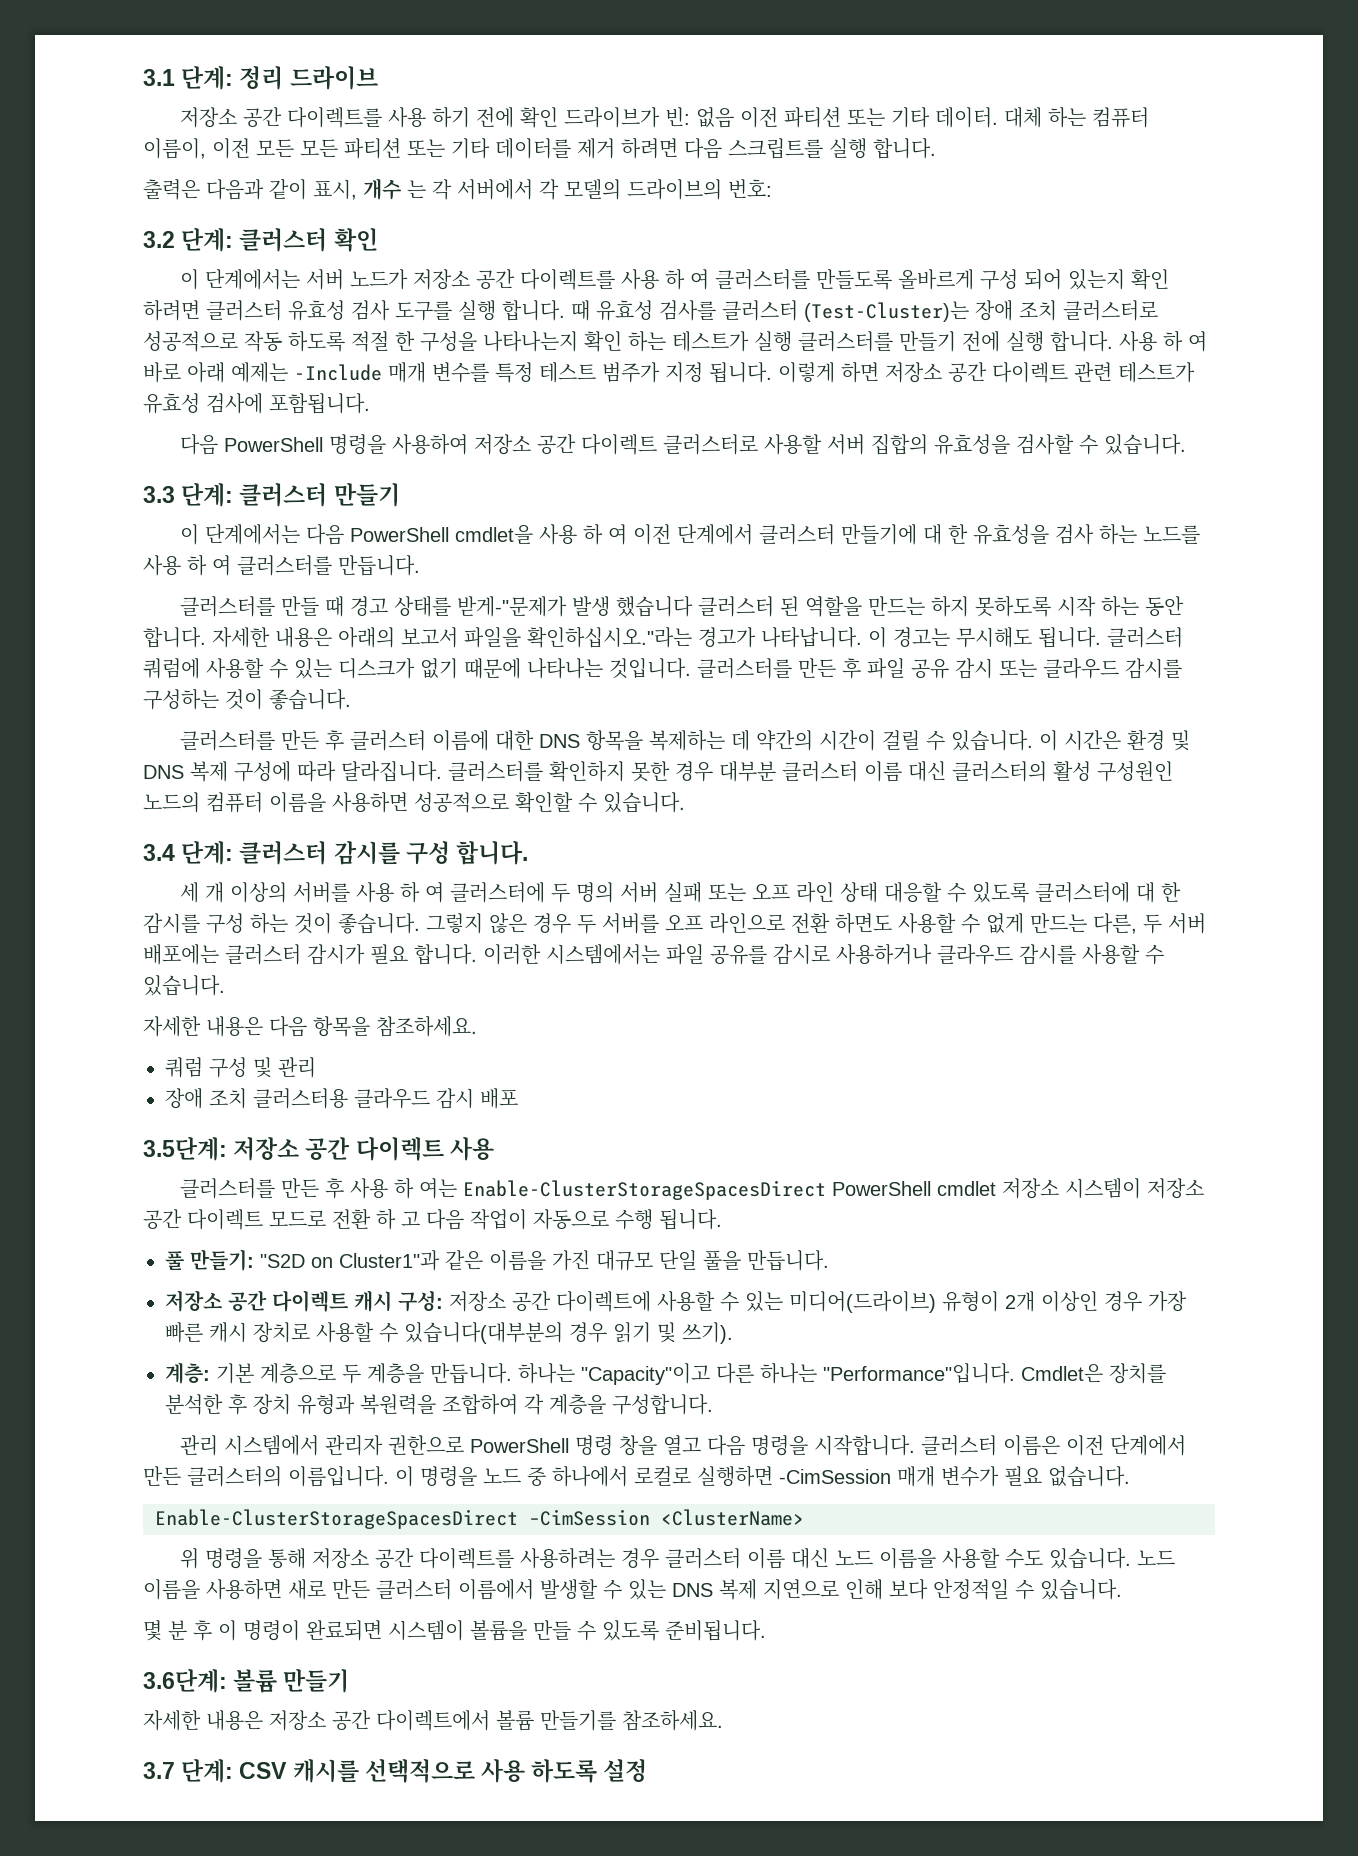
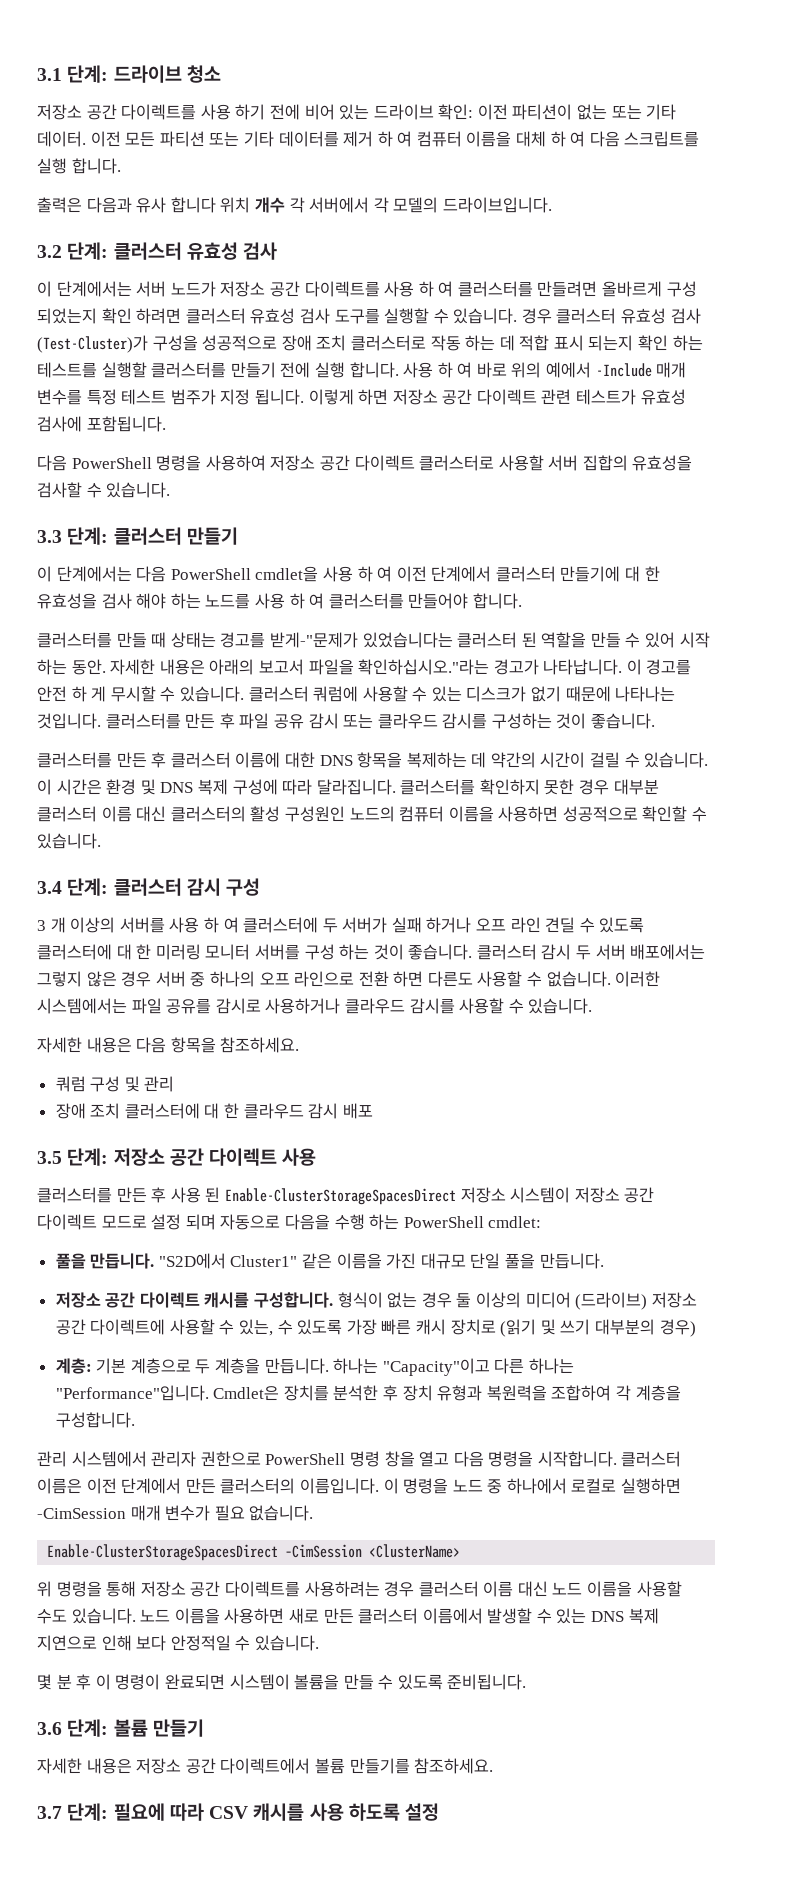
[239,66,378,90] 정리 드라이브 -> [113,65,221,83] 드라이브 청소
[519,107,1149,128] [143,138,206,159] 확인 드라이브가 빈: 없음 이전 파티션 또는 기타 데이터. 대체 하는 컴퓨터 이름이, -> [304,104,677,120] [37,131,86,147] 비어 있는 드라이브 확인: 이전 파티션이 없는 또는 기타 데이터.
[300,139,338,157] 모든 -> (156, 139) none
[621,138,678,159] 하려면 -> [377,131,586,147] 하 여 컴퓨터 이름을 대체 하 여
[269,178,426,200] 같이 표시, 개수 는 -> [136,197,285,213] 유사 합니다 위치 개수
[627,179,772,200] 드라이브의 번호: -> [442,197,552,213] 드라이브입니다.
[333,228,378,252] 확인 -> [186,242,278,260] 유효성 검사
[815,269,892,290] 만들도록 -> [537,281,598,297] 만들려면
[1023,269,1125,290] 되어 있는지 -> [37,308,97,324] 되었는지
[458,300,1158,322] [143,331,792,352] 실행 합니다. 때 유효성 검사를 클러스터 (Test-Cluster)는 장애 조치 클러스터로 성공적으로 작동 하도록 적절 한 구성을 나타나는지 확인 하는 테스트가 실행 -> [384,308,701,324] [37,335,703,353] [37,362,147,378] 실행할 수 있습니다. 경우 클러스터 유효성 검사 (Test-Cluster)가 구성을 성공적으로 장애 조치 클러스터로 작동 하는 데 적합 표시 되는지 확인 하는 테스트를 실행할
[187,362,288,383] 아래 예제는 -> [511,362,592,378] 위의 예에서
(1094, 534) none -> [136,593,167,609] 해야
[338,555,420,576] 만듭니다. -> [408,593,522,609] 만들어야 합니다.
[349,596,1184,617] [143,627,206,648] 경고 상태를 받게-"문제가 발생 했습니다 클러스터 된 역할을 만드는 하지 못하도록 시작 하는 동안 합니다. -> [170,632,710,648] [37,659,106,675] 상태는 경고를 받게-"문제가 있었습니다는 클러스터 된 역할을 만들 수 있어 시작 하는 동안.
[893,627,1101,648] 경고는 무시해도 됩니다. -> [646,659,692,675] [37,686,244,702] 경고를 안전 하 게 무시할 수 있습니다.
[333,841,529,865] [179,882,199,903] 감시를 구성 합니다. // 세 -> [186,878,261,896] [37,920,46,931] 감시 구성 // 3
[575,882,942,903] 명의 서버 실패 또는 오프 라인 상태 대응할 -> [342,917,576,933] 서버가 실패 하거나 오프 라인 견딜
[143,913,200,934] 감시를 -> [155,944,300,960] 미러링 모니터 서버를
[426,913,1206,934] [143,944,477,965] 그렇지 않은 경우 두 서버를 오프 라인으로 전환 하면도 사용할 수 없게 만드는 다른, 두 서버 배포에는 클러스터 감시가 필요 합니다. -> [476,944,706,960] [37,971,611,987] 클러스터 감시 두 서버 배포에서는 그렇지 않은 경우 서버 중 하나의 오프 라인으로 전환 하면 다른도 사용할 수 없습니다.
[253,1088,348,1109] 클러스터용 -> [124,1103,240,1119] 클러스터에 대 한
[143,1137,227,1161] 3.5단계: -> [37,1148,109,1166] 3.5 단계:
[393,1178,996,1200] 하 여는 Enable-ClusterStorageSpacesDirect PowerShell cmdlet -> [205,1187,456,1205] 된 Enable-ClusterStorageSpacesDirect
[332,1209,722,1230] [165,1249,440,1271] 전환 하 고 다음 작업이 자동으로 수행 됩니다. // 풀 만들기: "S2D on Cluster1"과 -> [151,1214,542,1230] [55,1253,298,1269] 설정 되며 자동으로 다음을 수행 하는 PowerShell cmdlet: // 풀을 만듭니다. "S2D에서 Cluster1"
[354,1290,443,1312] 캐시 구성: -> [204,1292,648,1310] 캐시를 구성합니다. 형식이 없는 경우 둘 이상의 미디어 (드라이브)
[745,1291,1187,1313] [165,1322,733,1344] 있는 미디어(드라이브) 유형이 2개 이상인 경우 가장 빠른 캐시 장치로 사용할 수 있습니다(대부분의 경우 읽기 및 쓰기). -> [239,1319,696,1337] 있는, 수 있도록 가장 빠른 캐시 장치로 (읽기 및 쓰기 대부분의 경우)
[143,1669,227,1693] 3.6단계: -> [37,1719,109,1737] 3.6 단계:
(234, 1771) none -> [113,1803,204,1821] 필요에 따라
[364,1759,475,1783] 선택적으로 -> (305, 1812) none

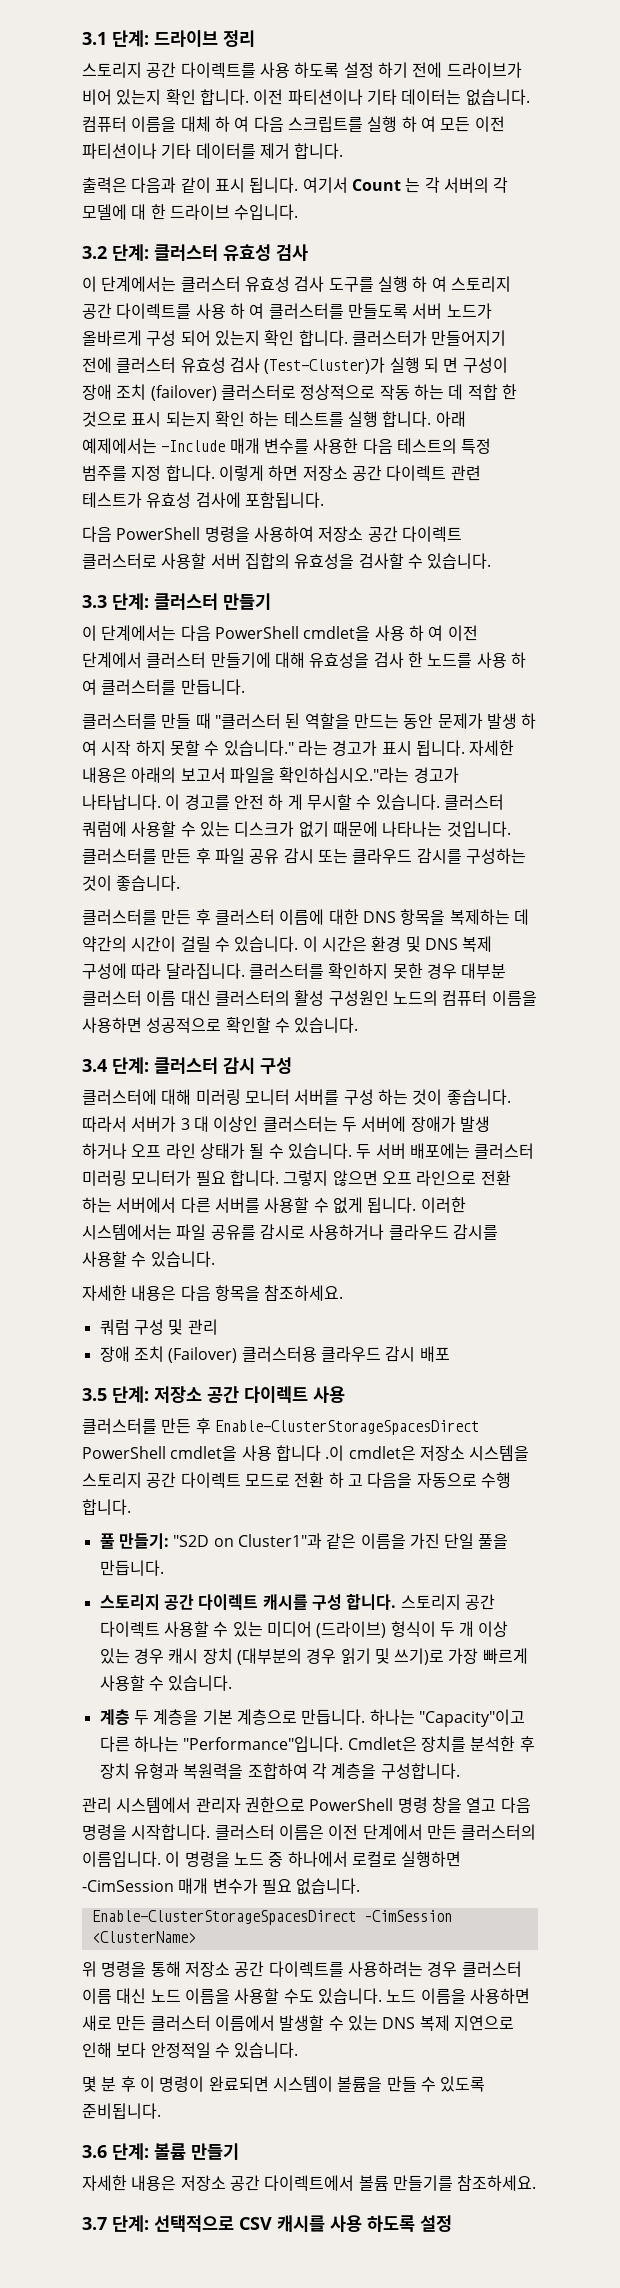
[186,65,221,83] [37,104,677,120] [37,131,413,147] 청소 // 저장소 공간 다이렉트를 사용 하기 전에 비어 있는 드라이브 확인: 이전 파티션이 없는 또는 기타 데이터. 이전 모든 파티션 또는 기타 데이터를 제거 하 여 -> [223,30,255,47] [82,62,522,78] [82,89,530,106] 정리 // 스토리지 공간 다이렉트를 사용 하도록 설정 하기 전에 드라이브가 비어 있는지 확인 합니다. 이전 파티션이나 기타 데이터는 없습니다.
[71,158,121,174] [37,197,552,213] 합니다. // 출력은 다음과 유사 합니다 위치 개수 각 서버에서 각 모델의 드라이브입니다. -> [401,116,505,132] [82,143,344,159] [82,177,509,193] [82,204,299,220] 하 여 모든 이전 파티션이나 기타 데이터를 제거 합니다. // 출력은 다음과 같이 표시 됩니다. 여기서 Count 는 각 서버의 각 모델에 대 한 드라이브 수입니다.
[136,281,266,297] 서버 노드가 저장소 -> [180,276,511,292] 클러스터 유효성 검사 도구를 실행 하 여 스토리지
[537,281,697,297] [37,308,701,324] [37,335,426,353] 만들려면 올바르게 구성 되었는지 확인 하려면 클러스터 유효성 검사 도구를 실행할 수 있습니다. 경우 클러스터 유효성 검사 (Test-Cluster)가 구성을 성공적으로 장애 조치 클러스터로 -> [347,303,492,319] [82,330,507,346] [82,357,508,374] [82,384,376,401] 만들도록 서버 노드가 올바르게 구성 되어 있는지 확인 합니다. 클러스터가 만들어지기 전에 클러스터 유효성 검사 (Test-Cluster)가 실행 되 면 구성이 장애 조치 (failover) 클러스터로 정상적으로
(550, 343) none -> [501,384,517,400] [82,411,127,427] 한 것으로
[101,362,687,378] [37,389,304,405] 실행할 클러스터를 만들기 전에 실행 합니다. 사용 하 여 바로 위의 예에서 -Include 매개 변수를 특정 테스트 범주가 지정 됩니다. -> [347,411,466,427] [82,438,492,454] [82,465,215,481] 실행 합니다. 아래 예제에서는 -Include 매개 변수를 사용한 다음 테스트의 특정 범주를 지정 합니다.
[625,566,660,582] [37,593,201,609] 대 한 유효성을 검사 해야 하는 -> [274,652,423,668] 대해 유효성을 검사 한
[408,593,522,609] 만들어야 합니다. -> [180,679,245,695] 만듭니다.
[170,632,710,648] [37,659,106,675] 상태는 경고를 받게-"문제가 있었습니다는 클러스터 된 역할을 만들 수 있어 시작 하는 동안. -> [214,713,537,729] [82,740,465,756] "클러스터 된 역할을 만드는 동안 문제가 발생 하 여 시작 하지 못할 수 있습니다." 라는 경고가 표시 됩니다.
[37,917,645,933] [37,944,152,960] 3 개 이상의 서버를 사용 하 여 클러스터에 두 서버가 실패 하거나 오프 라인 견딜 수 있도록 클러스터에 대 한 -> [82,1089,192,1105] 클러스터에 대해
[476,944,706,960] [37,971,611,987] 클러스터 감시 두 서버 배포에서는 그렇지 않은 경우 서버 중 하나의 오프 라인으로 전환 하면 다른도 사용할 수 없습니다. -> [82,1116,490,1132] [82,1143,535,1159] [82,1170,511,1186] [82,1197,417,1214] 따라서 서버가 3 대 이상인 클러스터는 두 서버에 장애가 발생 하거나 오프 라인 상태가 될 수 있습니다. 두 서버 배포에는 클러스터 미러링 모니터가 필요 합니다. 그렇지 않으면 오프 라인으로 전환 하는 서버에서 다른 서버를 사용할 수 없게 됩니다.
[124,1103,240,1119] 클러스터에 대 한 -> [168,1346,317,1363] (Failover) 클러스터용
[170,1187,655,1205] [37,1214,542,1230] [55,1253,298,1269] 사용 된 Enable-ClusterStorageSpacesDirect 저장소 시스템이 저장소 공간 다이렉트 모드로 설정 되며 자동으로 다음을 수행 하는 PowerShell cmdlet: // 풀을 만듭니다. "S2D에서 Cluster1" -> [214,1420,479,1435] [82,1445,530,1461] [82,1472,511,1488] [82,1499,131,1515] [99,1533,322,1549] Enable-ClusterStorageSpacesDirect PowerShell cmdlet을 사용 합니다 .이 cmdlet은 저장소 시스템을 스토리지 공간 다이렉트 모드로 전환 하 고 다음을 자동으로 수행 합니다. // 풀 만들기: "S2D on Cluster1"과
[420,1253,466,1269] 대규모 -> (440, 1541) none
[55,1292,101,1308] 저장소 -> [99,1594,160,1610] 스토리지
[254,1292,697,1310] [55,1319,696,1337] [55,1358,261,1374] 구성합니다. 형식이 없는 경우 둘 이상의 미디어 (드라이브) 저장소 공간 다이렉트에 사용할 수 있는, 수 있도록 가장 빠른 캐시 장치로 (읽기 및 쓰기 대부분의 경우) // 계층: 기본 계층으로 두 계층을 -> [311,1594,495,1610] [99,1621,509,1638] [99,1648,528,1665] [99,1675,233,1691] [99,1709,297,1725] 구성 합니다. 스토리지 공간 다이렉트 사용할 수 있는 미디어 (드라이브) 형식이 두 개 이상 있는 경우 캐시 장치 (대부분의 경우 읽기 및 쓰기)로 가장 빠르게 사용할 수 있습니다. // 계층 두 계층을 기본 계층으로
[113,1803,204,1821] 필요에 따라 -> [154,2215,234,2232] 선택적으로

